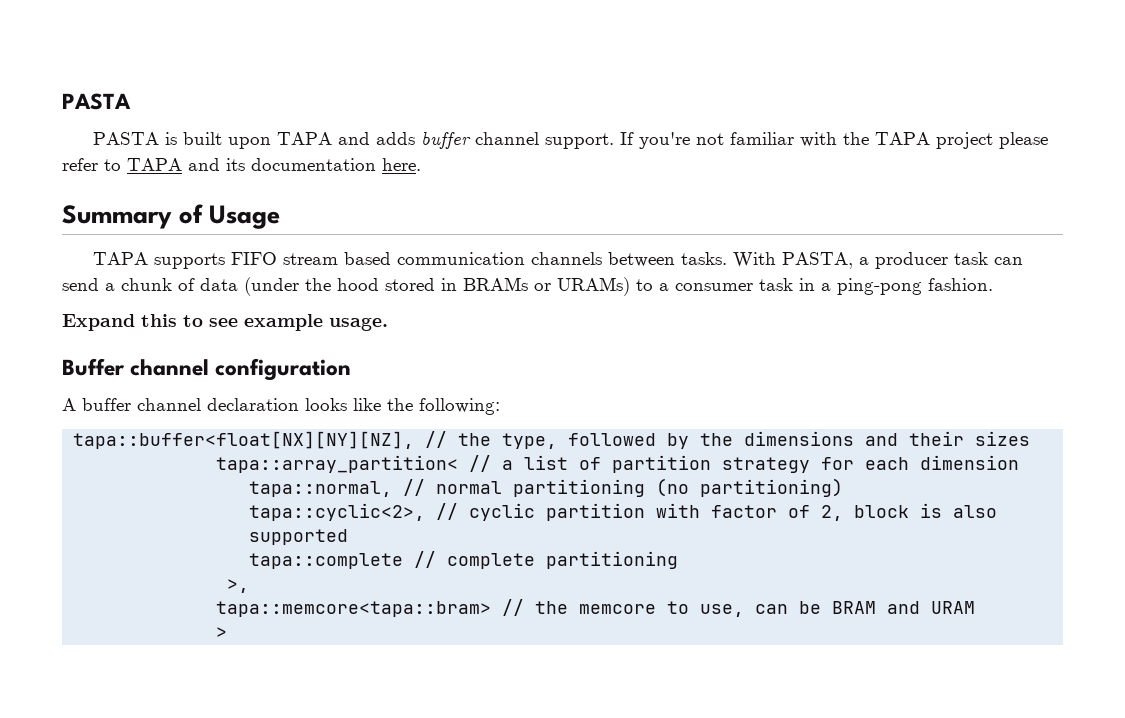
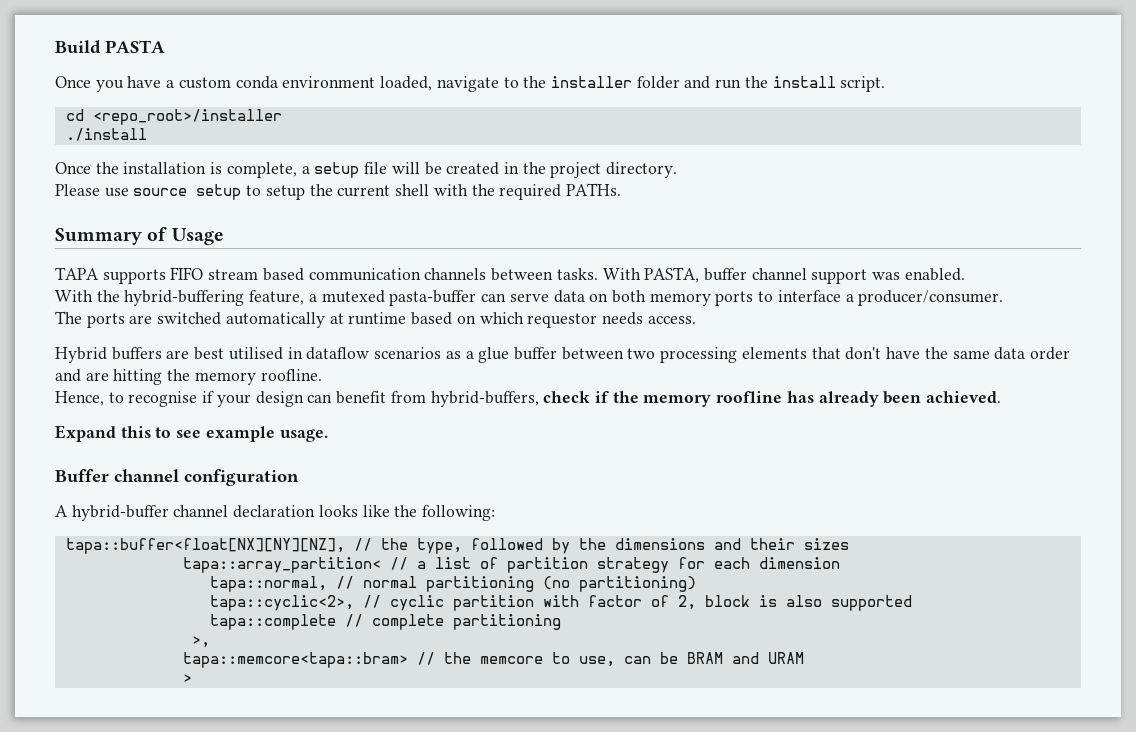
(62, 101) none -> [55,40,101,54] Build
[92,131,1048,149] [62,158,421,171] PASTA is built upon TAPA and adds buffer channel support. If you're not familiar with the TAPA project please refer to TAPA and its documentation here. -> [55,76,886,92] [65,109,282,125] [65,128,147,141] [55,162,678,178] [55,183,621,200] Once you have a custom conda environment loaded, navigate to the installer folder and run the install script. // cd <repo_root>/installer // ./install // Once the installation is complete, a setup file will be created in the project directory. // Please use source setup to setup the current shell with the required PATHs.
[858,252,1023,269] [62,277,993,296] a producer task can send a chunk of data (under the hood stored in BRAMs or URAMs) to a consumer task in a ping-pong fashion. -> [703,268,965,284] [55,290,1004,306] [55,311,696,328] [55,347,1070,363] [55,369,322,385] [55,391,1002,407] buffer channel support was enabled. // With the hybrid-buffering feature, a mutexed pasta-buffer can serve data on both memory ports to interface a producer/consumer. // The ports are switched automatically at runtime based on which requestor needs access. // Hybrid buffers are best utilised in dataflow scenarios as a glue buffer between two processing elements that don't have the same data order and are hitting the memory roofline. // Hence, to recognise if your design can benefit from hybrid-buffers, check if the memory roofline has already been achieved.
[82,398,131,411] buffer -> [71,505,169,521] hybrid-buffer

